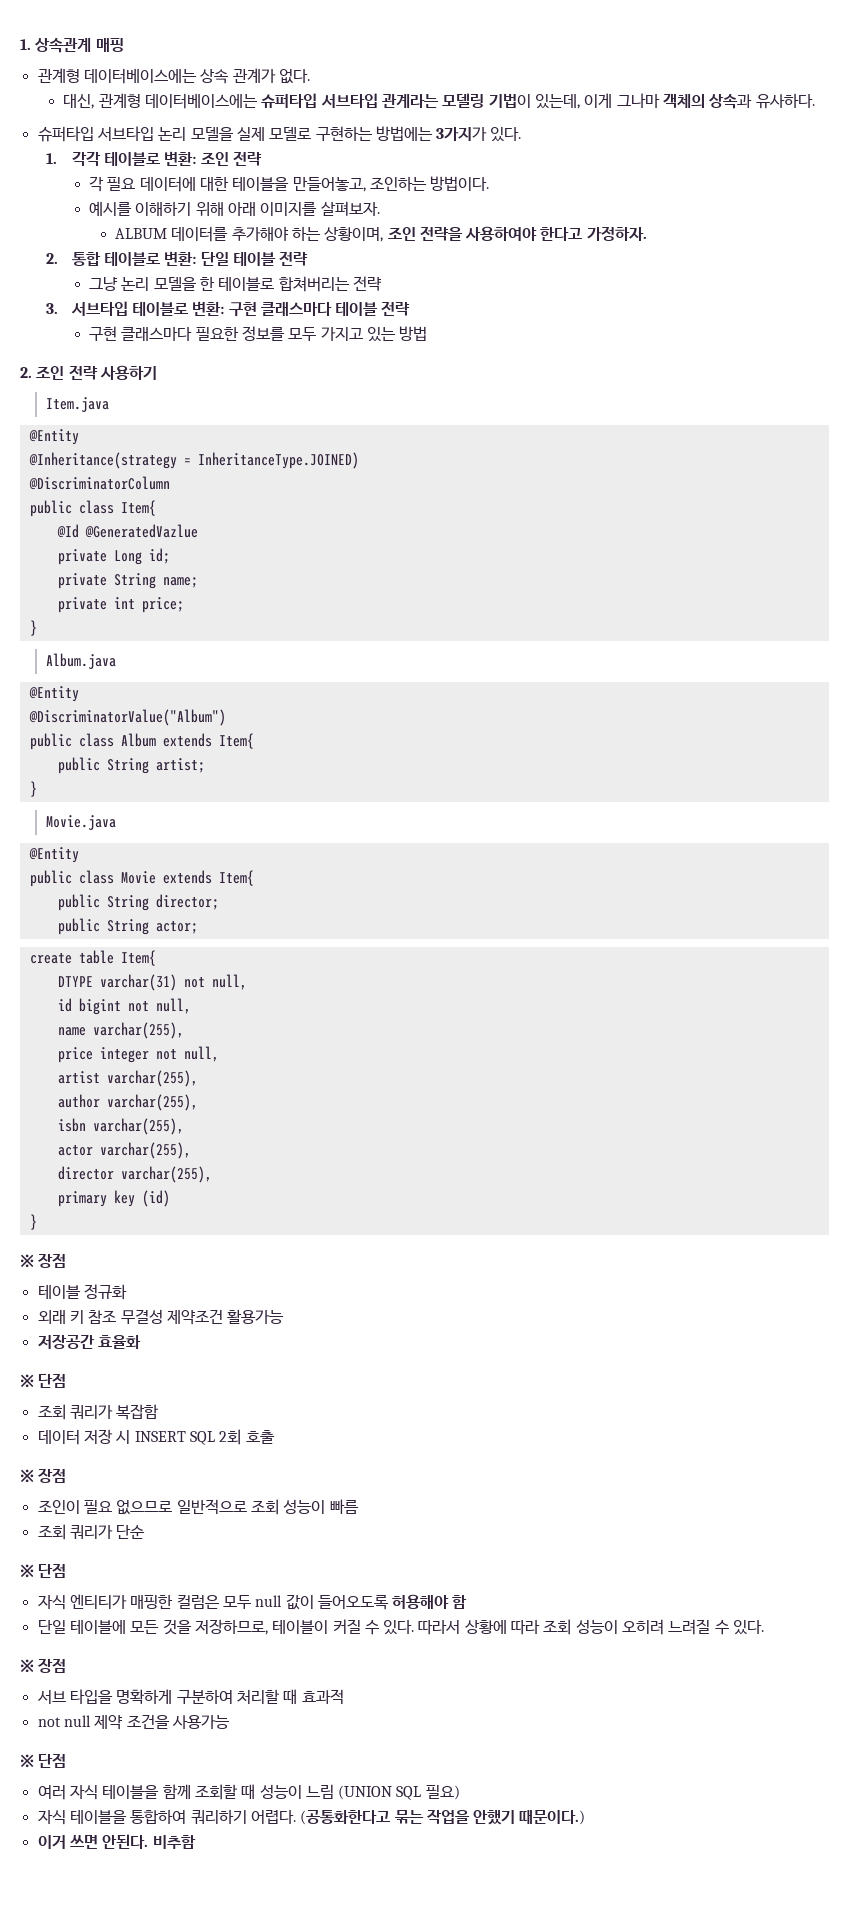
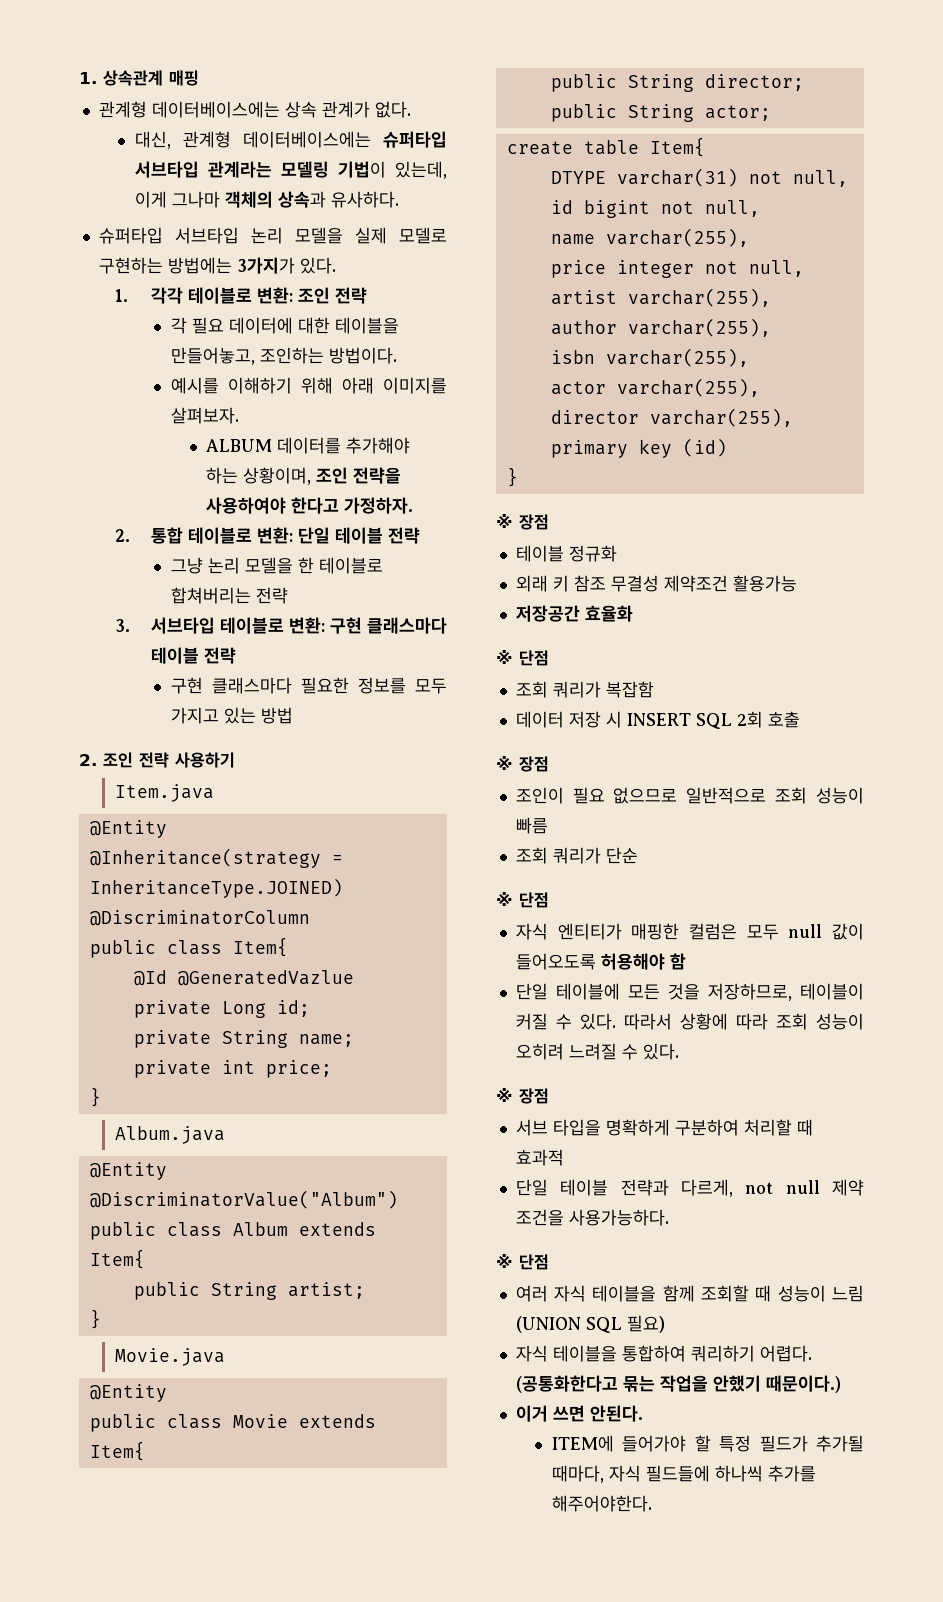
(344, 1697) none -> [515,1179,733,1197] 단일 테이블 전략과 다르게,
[171,1715,230,1729] 사용가능 -> [568,1209,669,1226] 사용가능하다.
[152,1835,196,1849] 비추함 -> [551,1435,864,1452] [551,1465,816,1483] [551,1495,652,1512] // ITEM에 들어가야 할 특정 필드가 추가될 때마다, 자식 필드들에 하나씩 추가를 해주어야한다.

